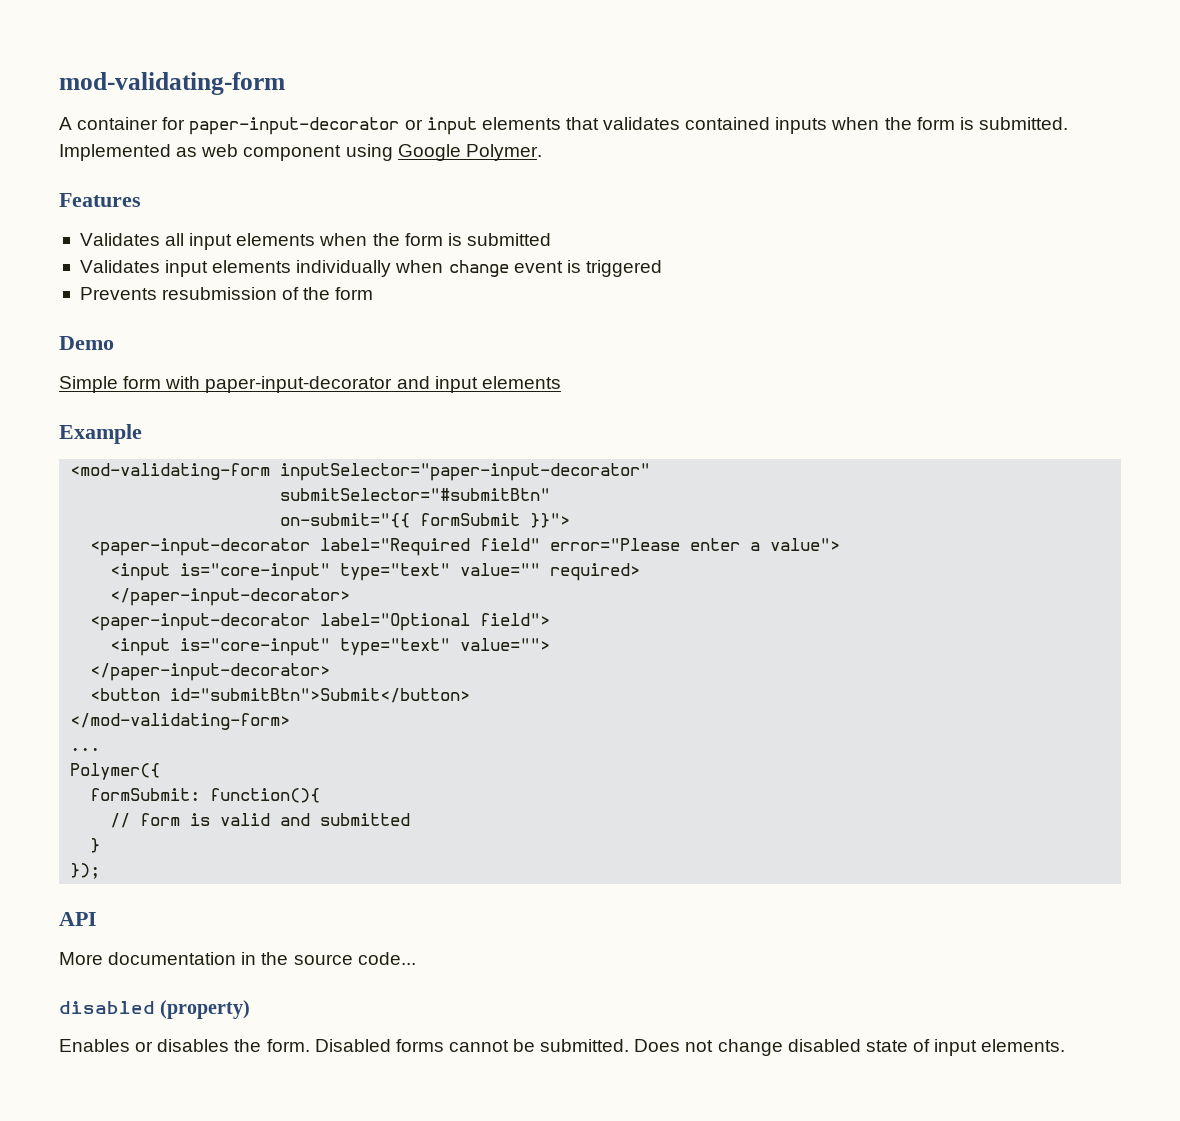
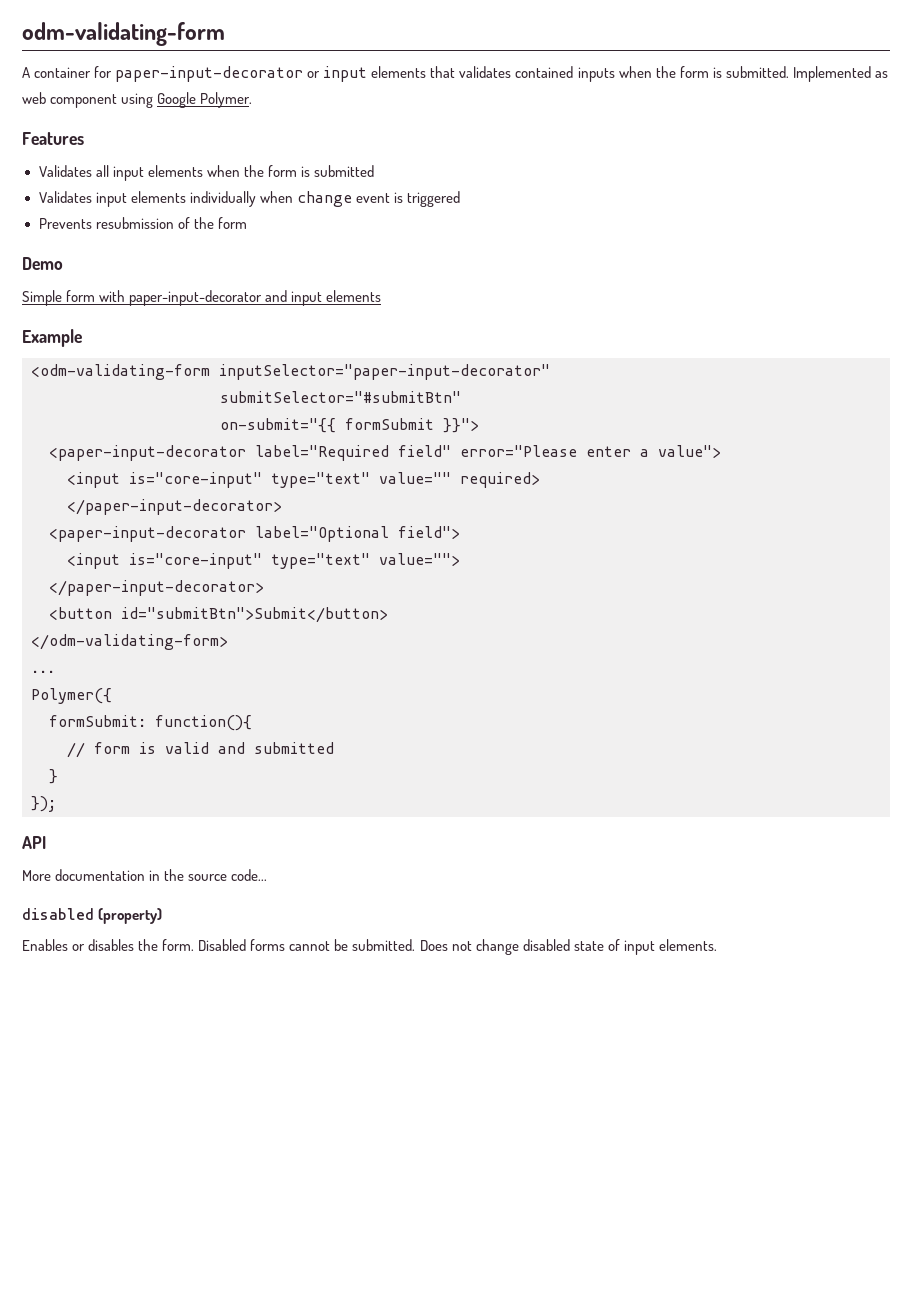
[59,72,285,95] mod-validating-form -> [22,22,225,46] odm-validating-form
[70,463,271,480] <mod-validating-form -> [31,364,210,380] <odm-validating-form
[70,713,291,730] </mod-validating-form> -> [31,634,228,650] </odm-validating-form>

